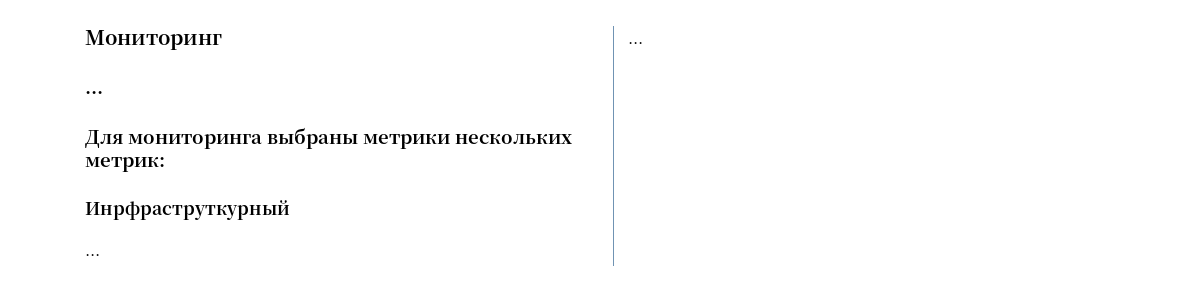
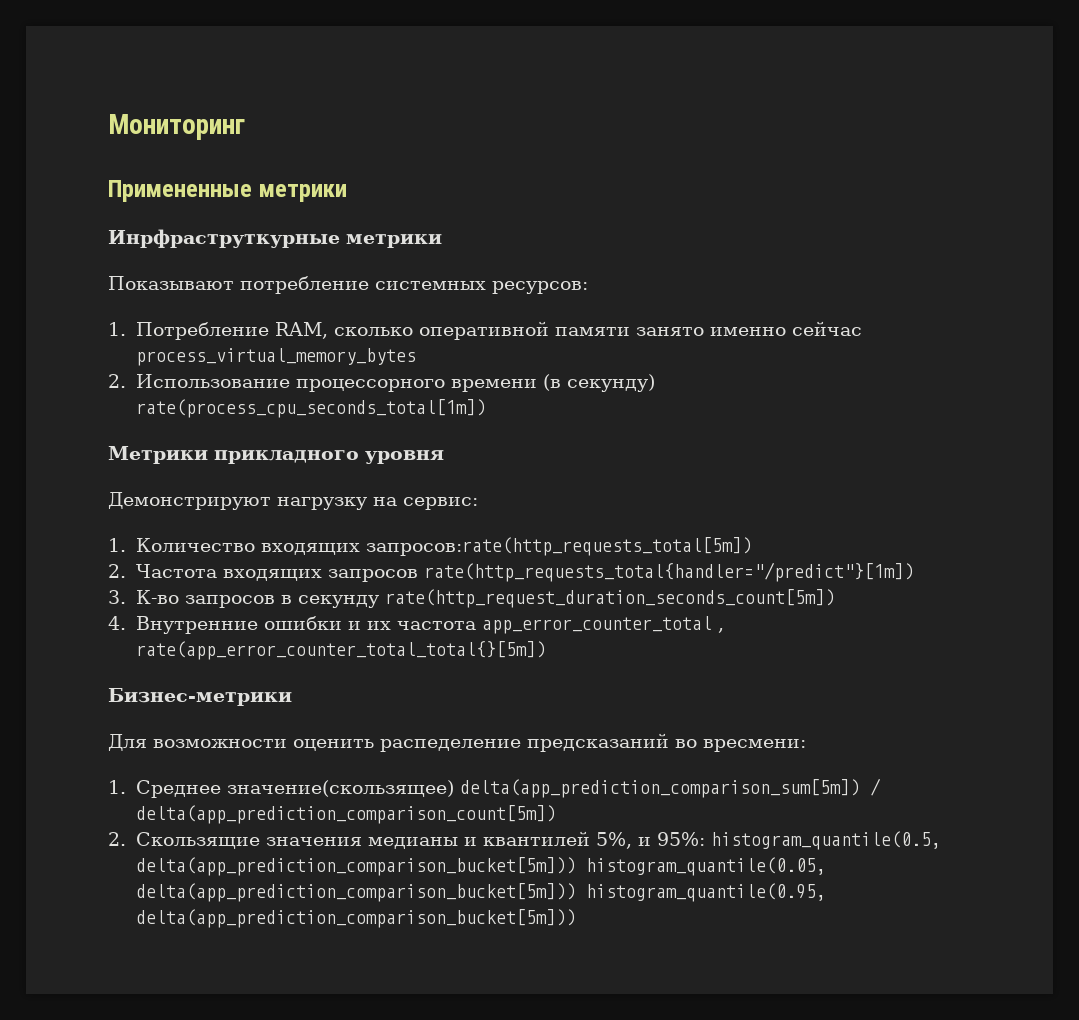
[85,91,103,94] [85,127,572,149] [85,157,165,172] [85,200,290,220] [85,254,100,256] [628,42,643,44] ... // Для мониторинга выбраны метрики нескольких метрик: // Инрфраструткурный // ... // ... -> [108,180,347,202] [108,229,442,248] [108,276,588,294] [108,321,862,340] [135,348,416,366] [108,374,655,392] [135,399,486,418] [108,446,444,464] [108,492,478,510] [108,537,752,556] [108,562,914,582] [108,589,835,608] [108,616,724,634] [135,641,546,660] [108,688,292,706] [108,733,806,752] [108,778,881,798] [135,805,556,824] [108,831,941,850] [135,857,826,876] [135,883,826,902] [135,909,576,928] Примененные метрики // Инрфраструткурные метрики // Показывают потребление системных ресурсов: // 1. Потребление RAM, сколько оперативной памяти занято именно сейчас process_virtual_memory_bytes // 2. Использование процессорного времени (в секунду) rate(process_cpu_seconds_total[1m]) // Метрики прикладного уровня // Демонстрируют нагрузку на сервис: // 1. Количество входящих запросов:rate(http_requests_total[5m]) // 2. Частота входящих запросов rate(http_requests_total{handler="/predict"}[1m]) // 3. К-во запросов в секунду rate(http_request_duration_seconds_count[5m]) // 4. Внутренние ошибки и их частота app_error_counter_total , rate(app_error_counter_total_total{}[5m]) // Бизнес-метрики // Для возможности оценить распеделение предсказаний во вресмени: // 1. Среднее значение(скользящее) delta(app_prediction_comparison_sum[5m]) / delta(app_prediction_comparison_count[5m]) // 2. Скользящие значения медианы и квантилей 5%, и 95%: histogram_quantile(0.5, delta(app_prediction_comparison_bucket[5m])) histogram_quantile(0.05, delta(app_prediction_comparison_bucket[5m])) histogram_quantile(0.95, delta(app_prediction_comparison_bucket[5m]))

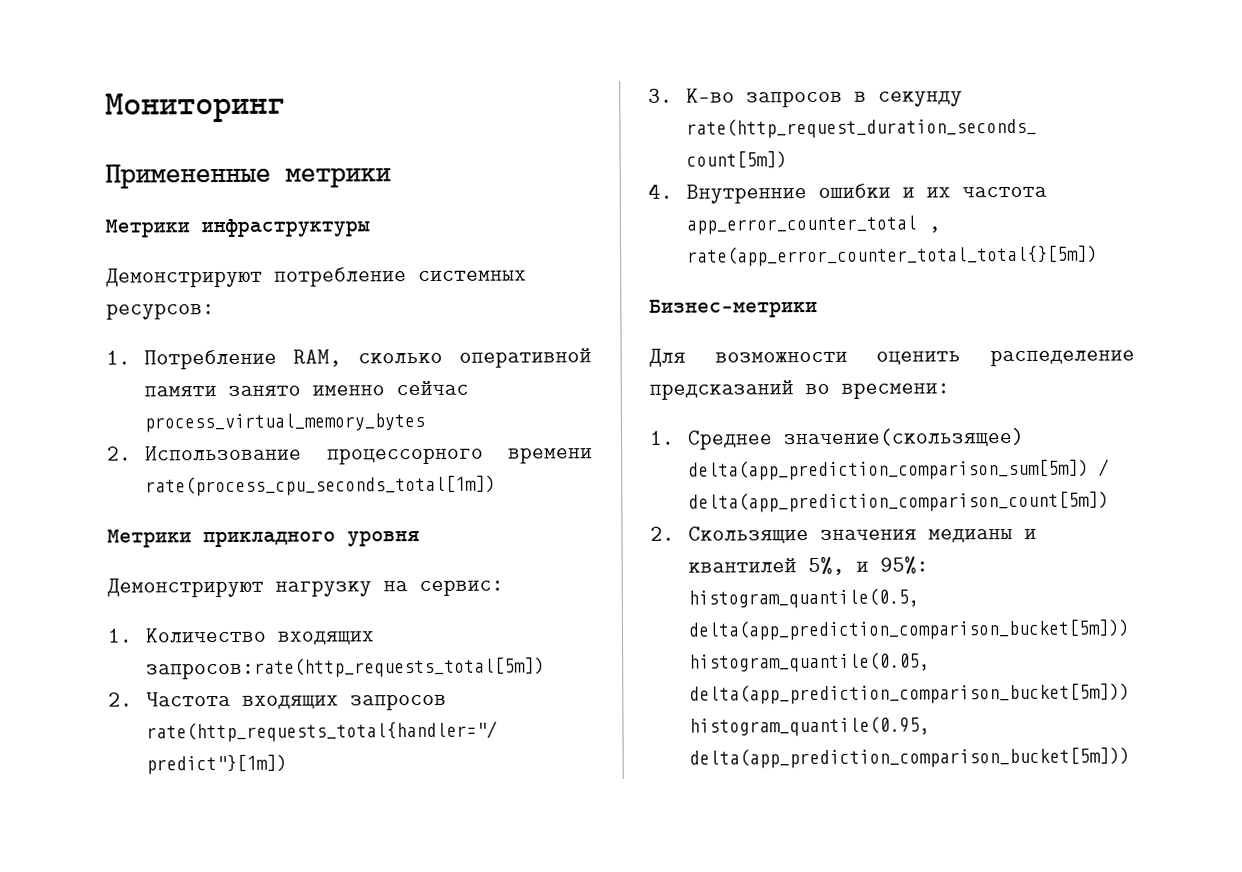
[108,229,442,248] [108,276,234,290] Инрфраструткурные метрики // Показывают -> [105,218,370,238] [106,267,263,288] Метрики инфраструктуры // Демонстрируют
[542,374,655,392] (в секунду) -> (593, 455) none

